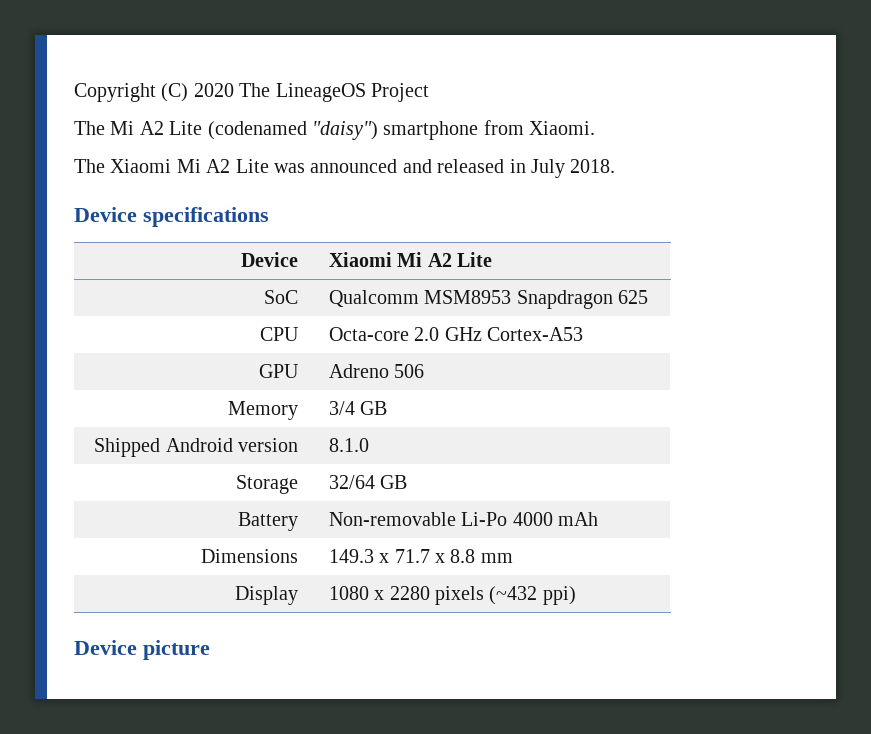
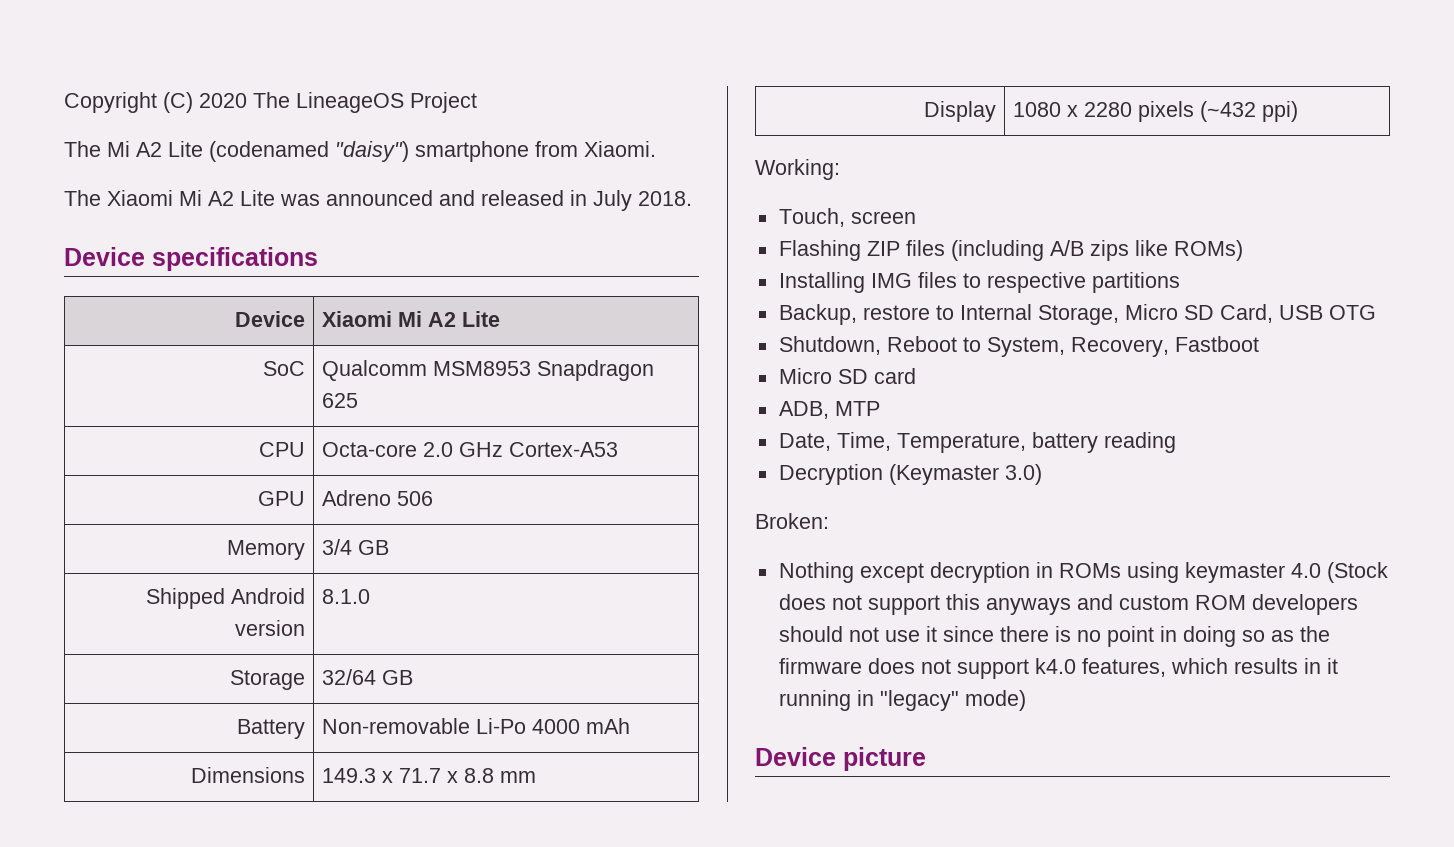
(576, 595) none -> [755,159,840,180] [778,208,916,227] [778,240,1243,261] [778,272,1180,293] [778,304,1376,325] [778,336,1259,357] [778,368,916,384] [778,401,880,419] [778,432,1176,453] [778,464,1042,485] [755,513,829,529] [778,562,1388,583] [778,594,1358,615] [778,626,1330,647] [778,658,1338,679] [778,690,1026,711] // Working: // Touch, screen // Flashing ZIP files (including A/B zips like ROMs) // Installing IMG files to respective partitions // Backup, restore to Internal Storage, Micro SD Card, USB OTG // Shutdown, Reboot to System, Recovery, Fastboot // Micro SD card // ADB, MTP // Date, Time, Temperature, battery reading // Decryption (Keymaster 3.0) // Broken: // Nothing except decryption in ROMs using keymaster 4.0 (Stock does not support this anyways and custom ROM developers should not use it since there is no point in doing so as the firmware does not support k4.0 features, which results in it running in "legacy" mode)

